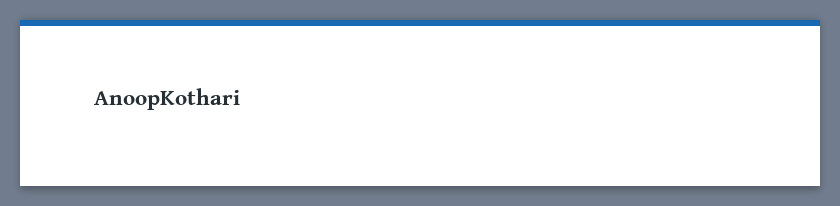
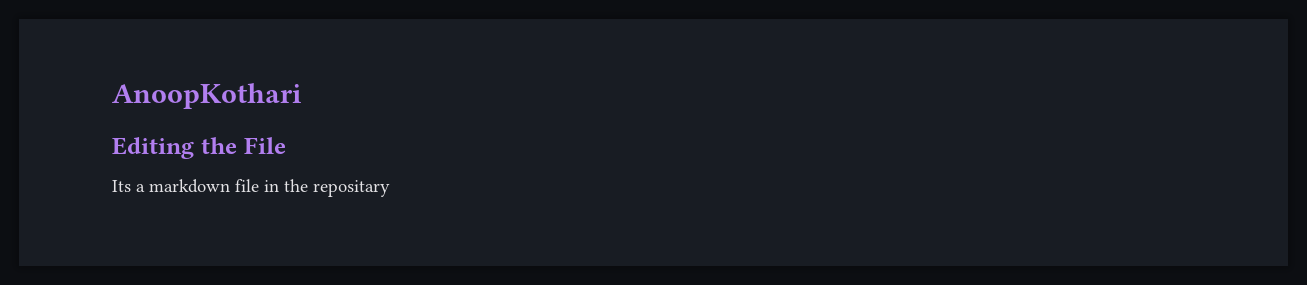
(240, 99) none -> [112,137,286,159] [112,179,390,197] // Editing the File // Its a markdown file in the repositary

